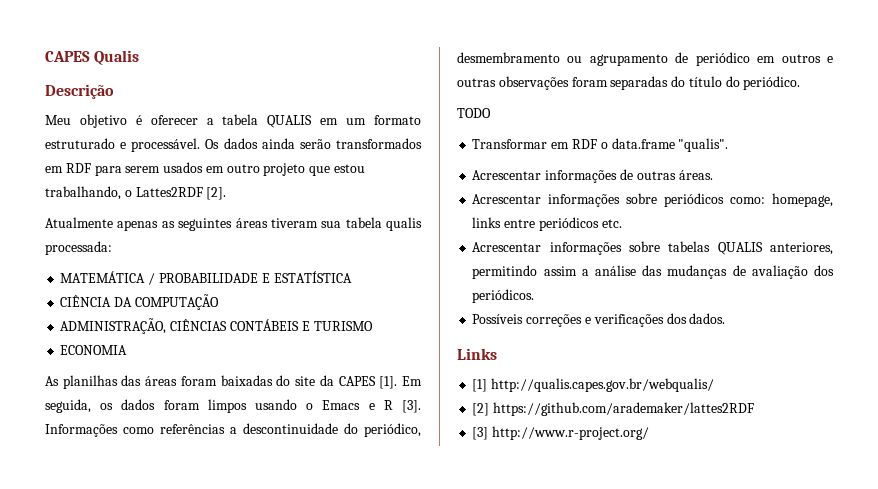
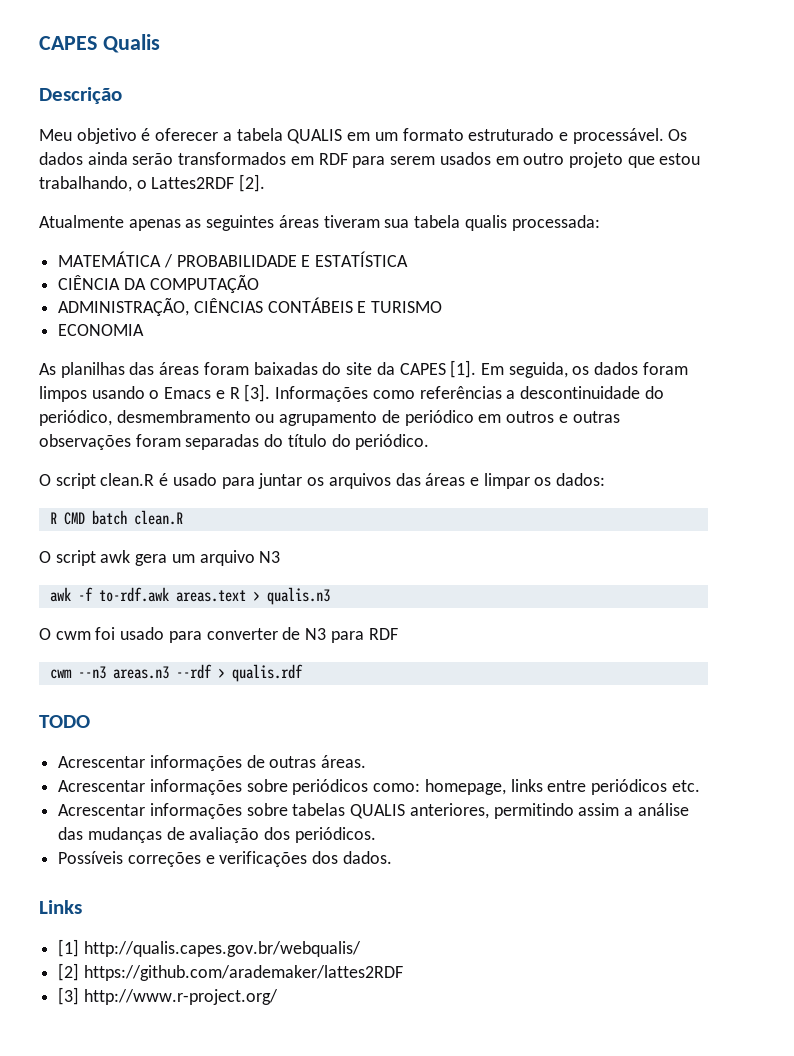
[457,108,491,118] [472,138,729,152] TODO // Transformar em RDF o data.frame "qualis". -> [39,473,606,489] [49,510,183,525] [39,550,281,566] [49,587,330,605] [39,627,398,643] [49,664,303,682] [39,715,90,728] O script clean.R é usado para juntar os arquivos das áreas e limpar os dados: // R CMD batch clean.R // O script awk gera um arquivo N3 // awk -f to-rdf.awk areas.text > qualis.n3 // O cwm foi usado para converter de N3 para RDF // cwm --n3 areas.n3 --rdf > qualis.rdf // TODO

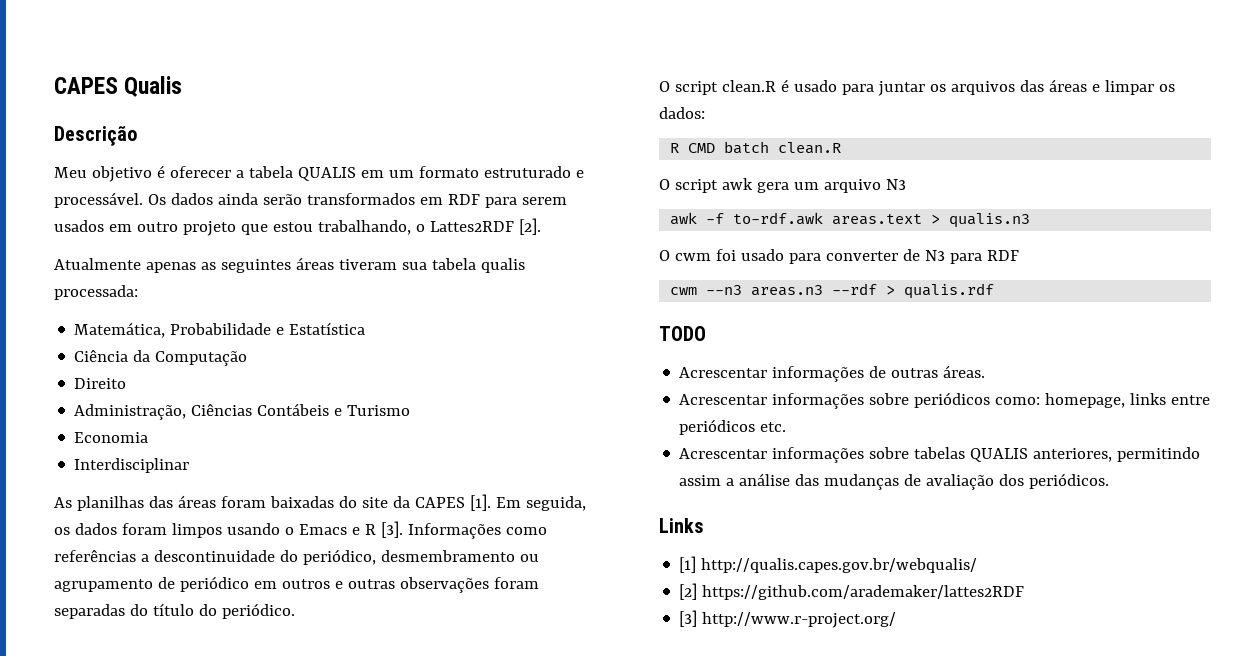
[58,251,409,268] [58,274,259,293] [58,297,443,316] [58,324,145,336] MATEMÁTICA / PROBABILIDADE E ESTATÍSTICA // CIÊNCIA DA COMPUTAÇÃO // ADMINISTRAÇÃO, CIÊNCIAS CONTÁBEIS E TURISMO // ECONOMIA -> [74,322,366,338] [74,350,248,366] [74,378,127,389] [74,403,411,420] [74,432,149,443] [74,458,190,473] Matemática, Probabilidade e Estatística // Ciência da Computação // Direito // Administração, Ciências Contábeis e Turismo // Economia // Interdisciplinar
[58,851,392,867] // Possíveis correções e verificações dos dados. -> (1110, 481) none

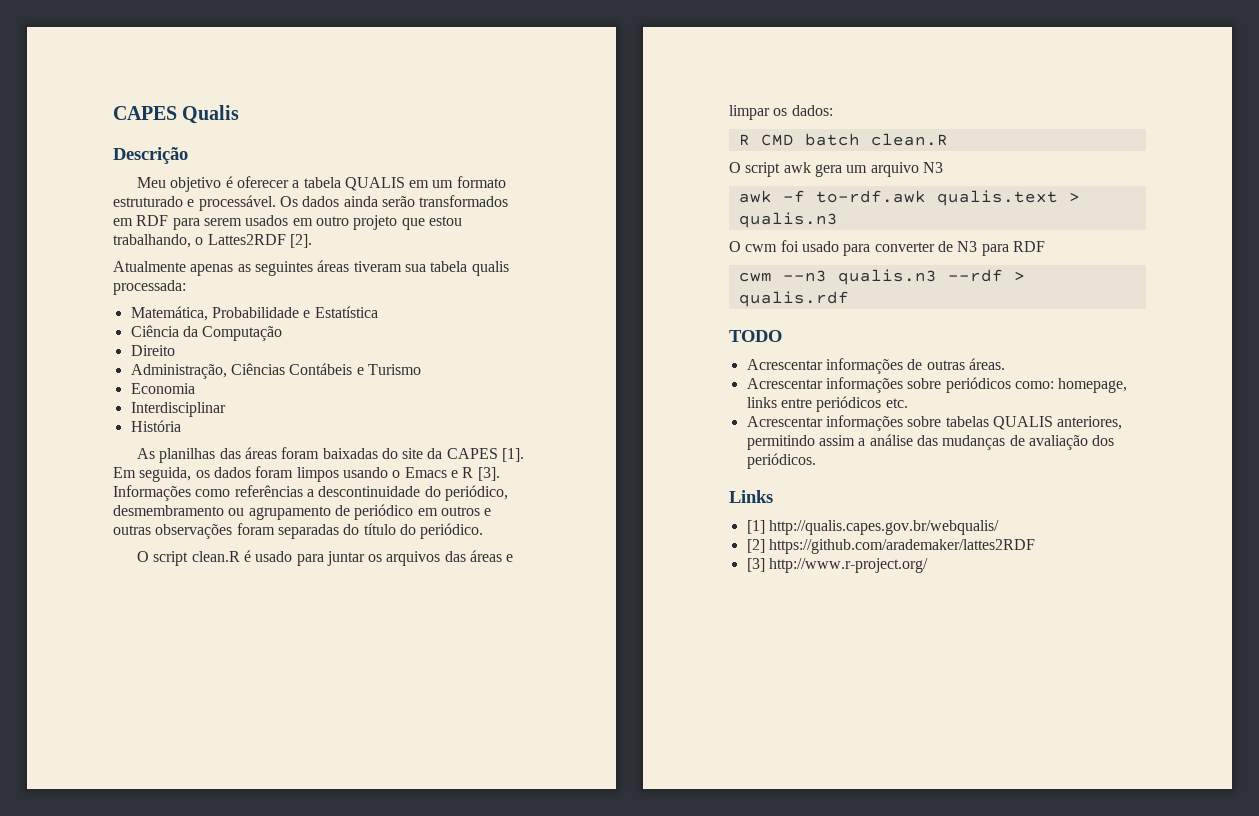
(190, 465) none -> [130,420,181,432] // História
[832,214,923,225] areas.text -> [936,190,1058,206] qualis.text
[751,285,824,296] areas.n3 -> [837,269,937,285] qualis.n3

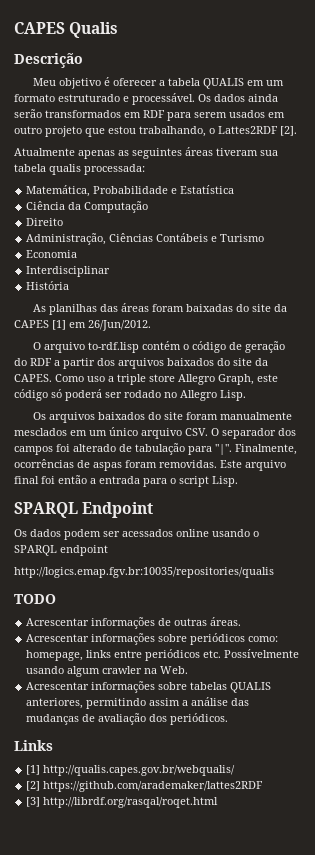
[502,448,525,462] [113,466,500,482] [113,485,508,501] [113,504,492,520] [113,523,484,539] [136,550,514,566] [729,105,833,120] [738,133,948,146] [729,162,943,177] [738,190,1080,206] [738,212,838,228] [729,240,1045,256] [738,269,1025,285] [738,291,849,307] [1]. Em seguida, os dados foram limpos usando o Emacs e R [3]. Informações como referências a descontinuidade do periódico, desmembramento ou agrupamento de periódico em outros e outras observações foram separadas do título do periódico. // O script clean.R é usado para juntar os arquivos das áreas e limpar os dados: // R CMD batch clean.R // O script awk gera um arquivo N3 // awk -f to-rdf.awk qualis.text > qualis.n3 // O cwm foi usado para converter de N3 para RDF // cwm --n3 qualis.n3 --rdf > qualis.rdf -> [52,320,151,331] [33,341,286,353] [14,358,268,369] [14,374,278,385] [14,389,246,401] [33,412,293,423] [14,427,296,439] [14,443,297,455] [14,459,286,471] [14,475,238,487] [14,502,154,518] [14,529,259,540] [14,545,108,556] [14,567,274,578] [1] em 26/Jun/2012. // O arquivo to-rdf.lisp contém o código de geração do RDF a partir dos arquivos baixados do site da CAPES. Como uso a triple store Allegro Graph, este código só poderá ser rodado no Allegro Lisp. // Os arquivos baixados do site foram manualmente mesclados em um único arquivo CSV. O separador dos campos foi alterado de tabulação para "|". Finalmente, ocorrências de aspas foram removidas. Este arquivo final foi então a entrada para o script Lisp. // SPARQL Endpoint // Os dados podem ser acessados online usando o SPARQL endpoint // http://logics.emap.fgv.br:10035/repositories/qualis
(908, 403) none -> [224,649,300,658] [26,666,189,677] Possívelmente usando algum crawler na Web.
[768,558,928,573] http://www.r-project.org/ -> [43,797,219,808] http://librdf.org/rasqal/roqet.html

